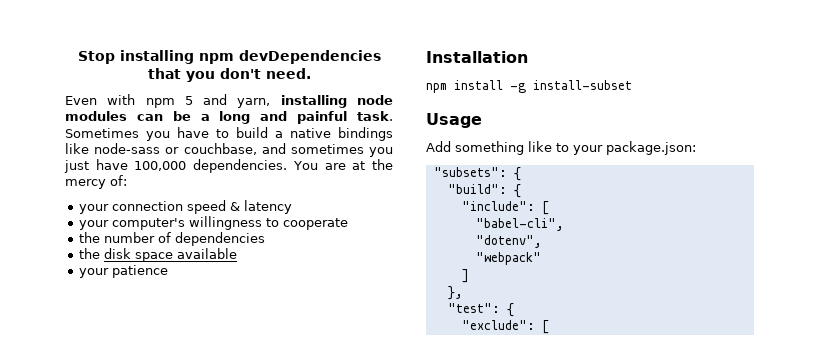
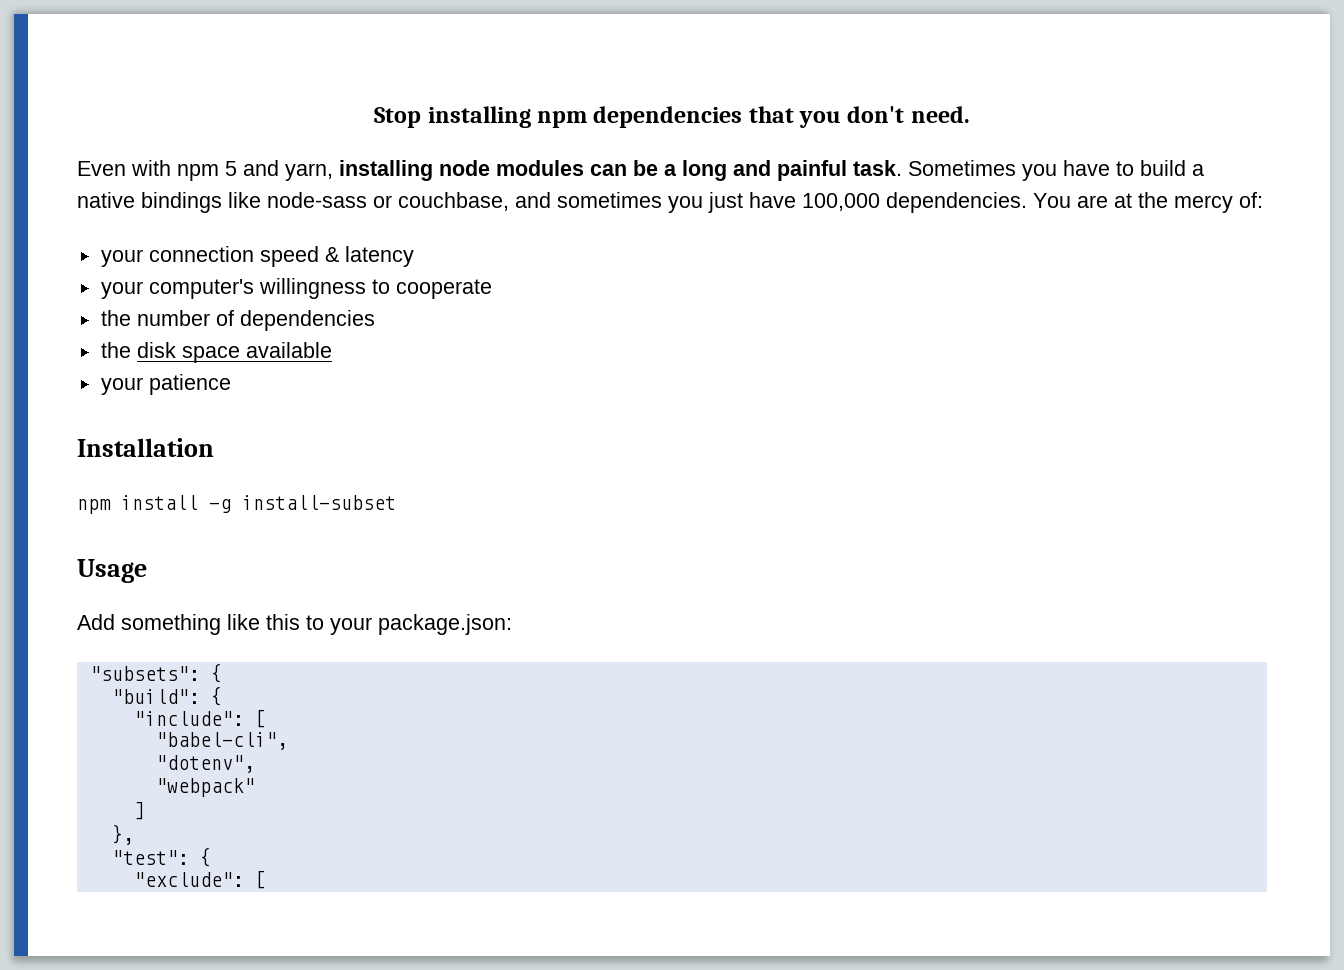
[238,50,381,64] devDependencies -> [593,106,743,128] dependencies
(552, 146) none -> [266,614,300,630] this

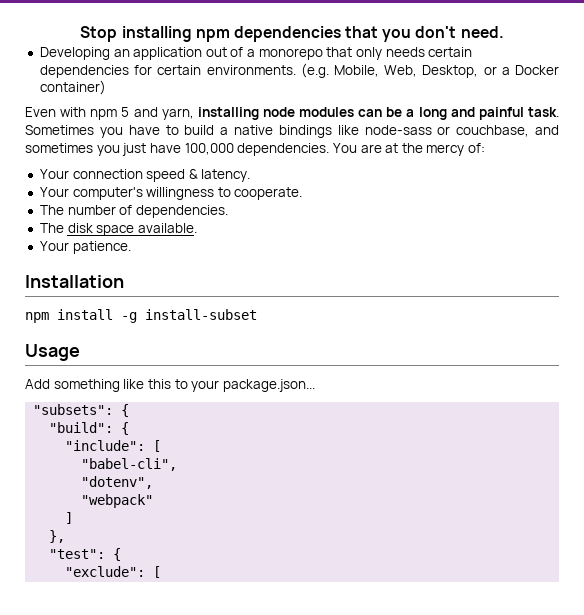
(970, 114) none -> [39,47,473,60] [39,63,559,78] [39,80,106,95] // Developing an application out of a monorepo that only needs certain dependencies for certain environments. (e.g. Mobile, Web, Desktop, or a Docker container)
[100,249,143,267] your -> [39,169,69,179] Your
[344,246,414,267] [100,281,143,299] latency // your -> [201,169,251,182] [39,187,69,197] latency. // Your
[395,279,492,299] [100,310,375,331] [100,342,332,363] [100,374,231,395] cooperate // the number of dependencies // the disk space available // your patience -> [234,187,303,200] [39,205,228,218] [39,223,197,236] [39,241,131,254] cooperate. // The number of dependencies. // The disk space available. // Your patience.
[378,614,512,635] package.json: -> [222,379,315,392] package.json...

